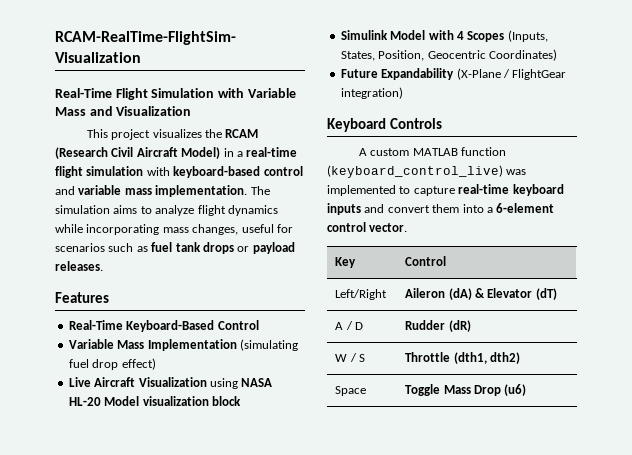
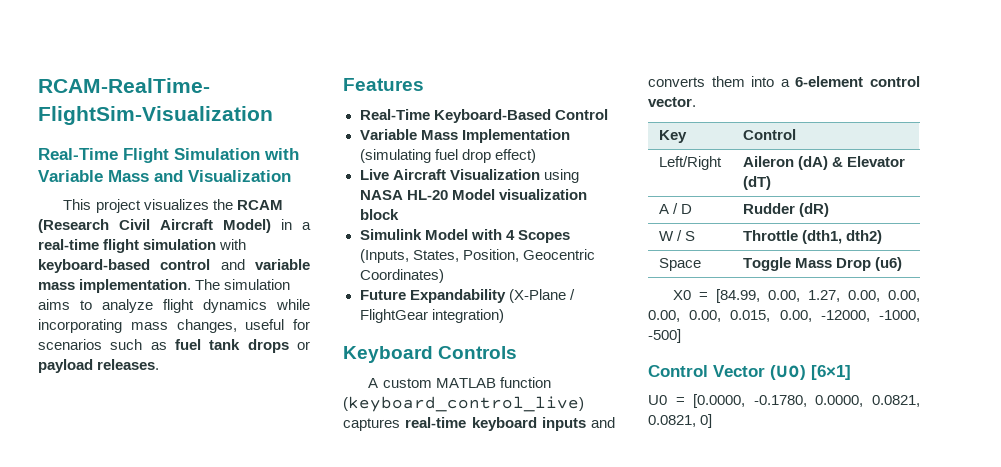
[506,169,527,175] [327,185,455,196] was implemented to capture -> [343,418,400,431] captures
[387,205,430,213] convert -> [648,77,705,87] converts
(527, 390) none -> [673,289,920,303] [648,310,920,322] [648,329,681,343] [648,365,851,380] [648,394,920,408] [648,414,713,428] // X0 = [84.99, 0.00, 1.27, 0.00, 0.00, 0.00, 0.00, 0.015, 0.00, -12000, -1000, -500] // Control Vector (U0) [6×1] // U0 = [0.0000, -0.1780, 0.0000, 0.0821, 0.0821, 0]

